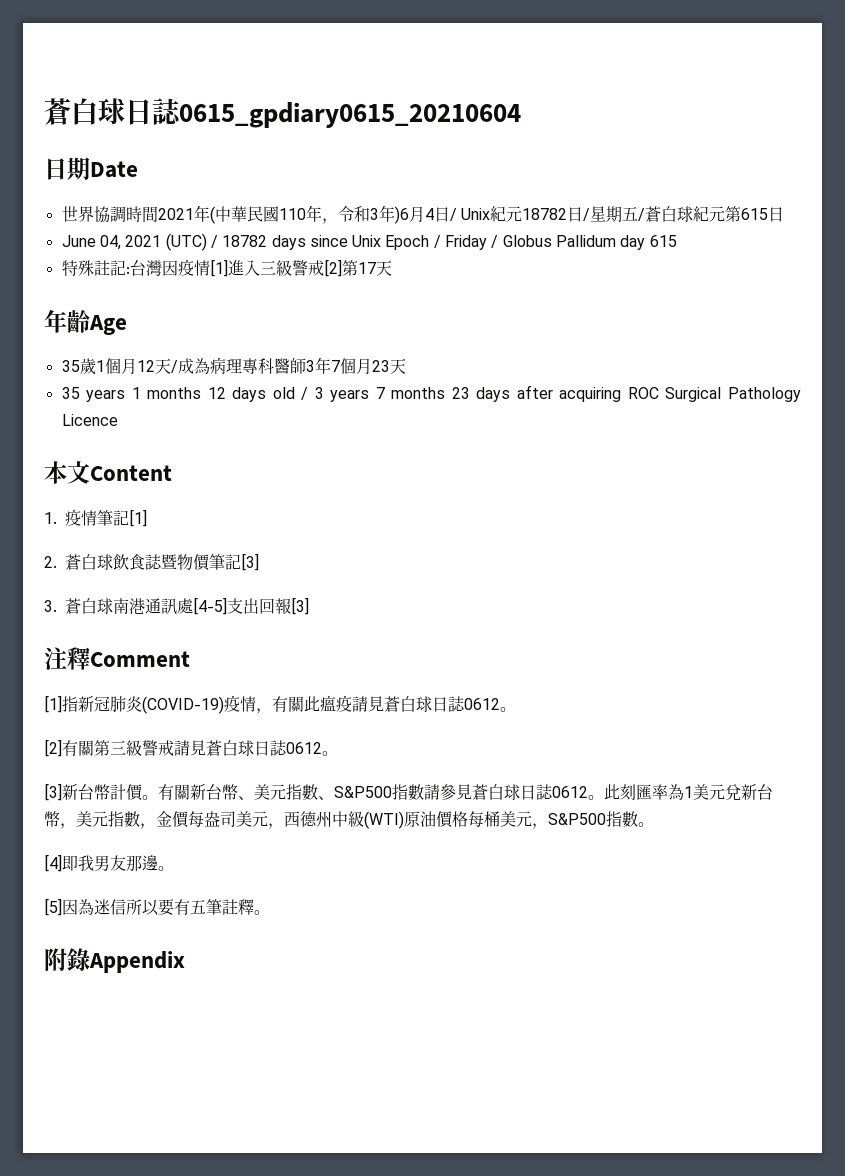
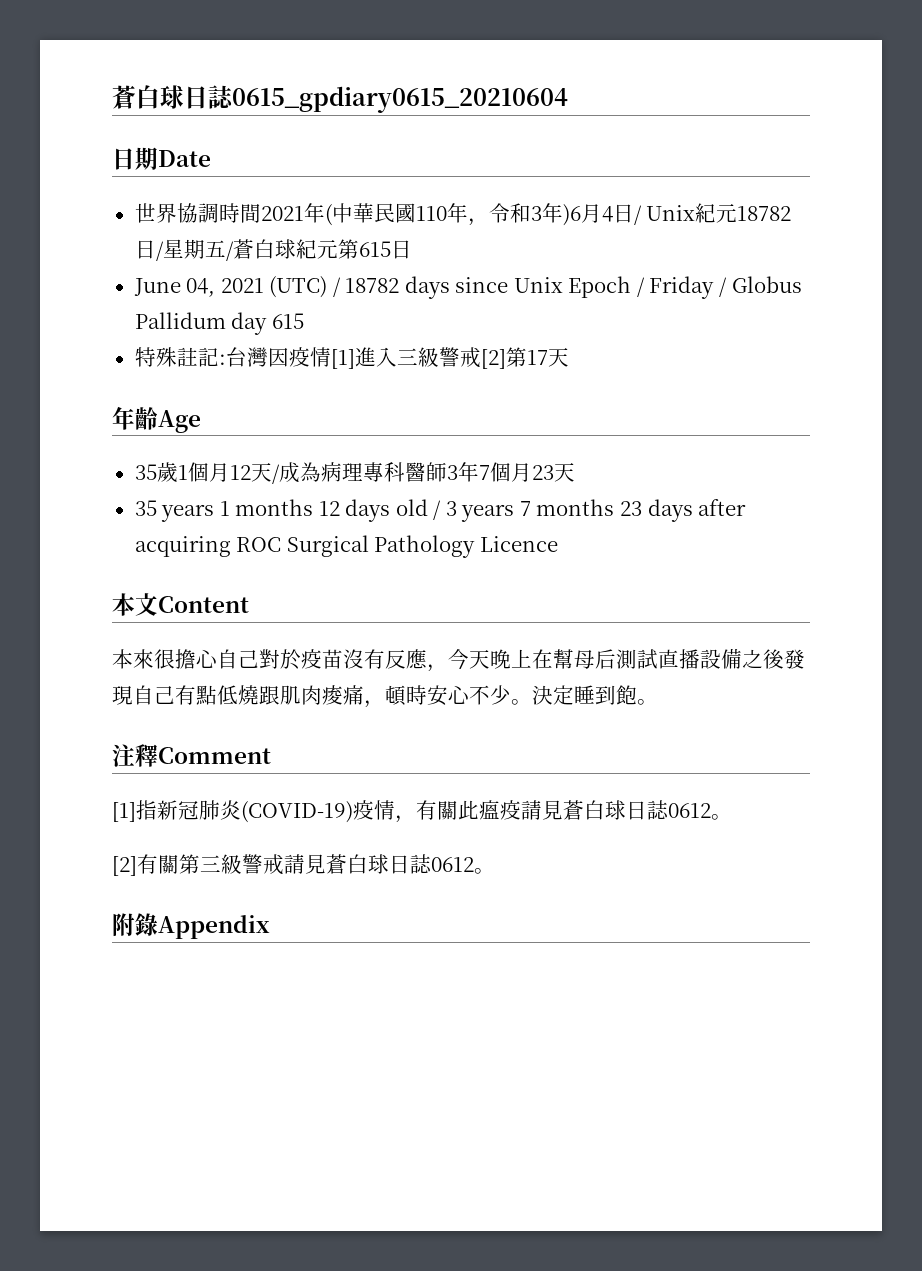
[44,509,148,527] [44,553,260,571] [44,597,310,615] 1.疫情筆記[1] // 2.蒼白球飲食誌暨物價筆記[3] // 3.蒼白球南港通訊處[4-5]支出回報[3] -> [112,648,805,672] [112,685,658,708] 本來很擔心自己對於疫苗沒有反應，今天晚上在幫母后測試直播設備之後發現自己有點低燒跟肌肉痠痛，頓時安心不少。決定睡到飽。
[44,783,773,801] [44,811,654,829] [44,854,174,872] [44,898,270,916] // [3]新台幣計價。有關新台幣、美元指數、S&P500指數請參見蒼白球日誌0612。此刻匯率為1美元兌新台幣，美元指數，金價每盎司美元，西德州中級(WTI)原油價格每桶美元，S&P500指數。 // [4]即我男友那邊。 // [5]因為迷信所以要有五筆註釋。 -> (495, 871) none

